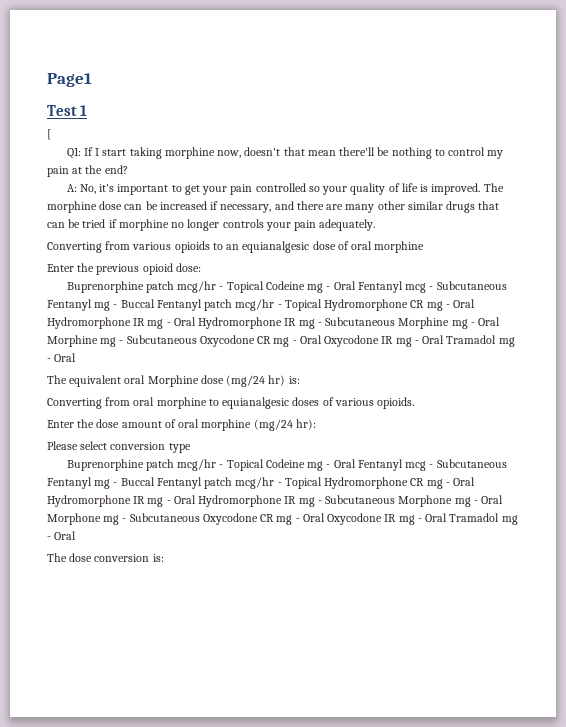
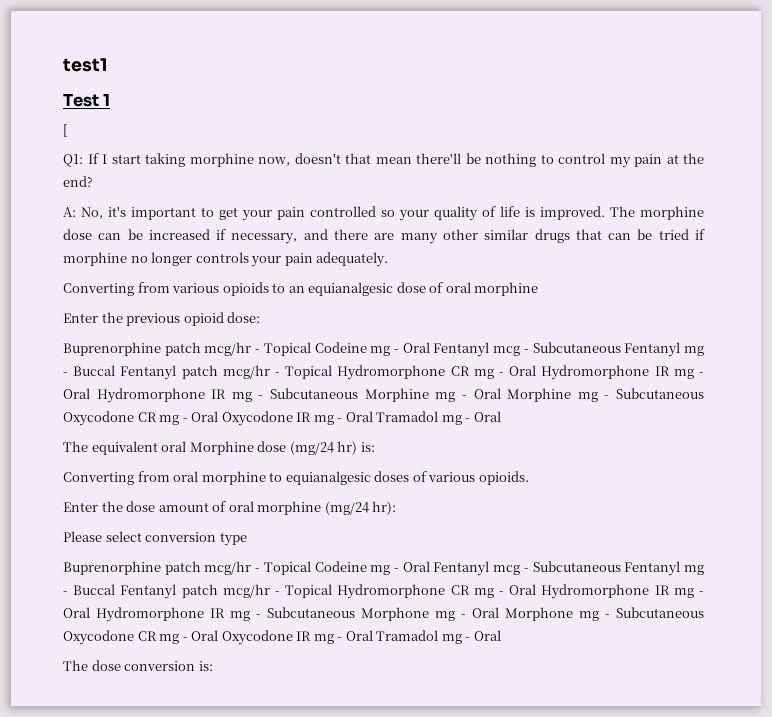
[47,73,92,87] Page1 -> [63,58,107,72] test1

